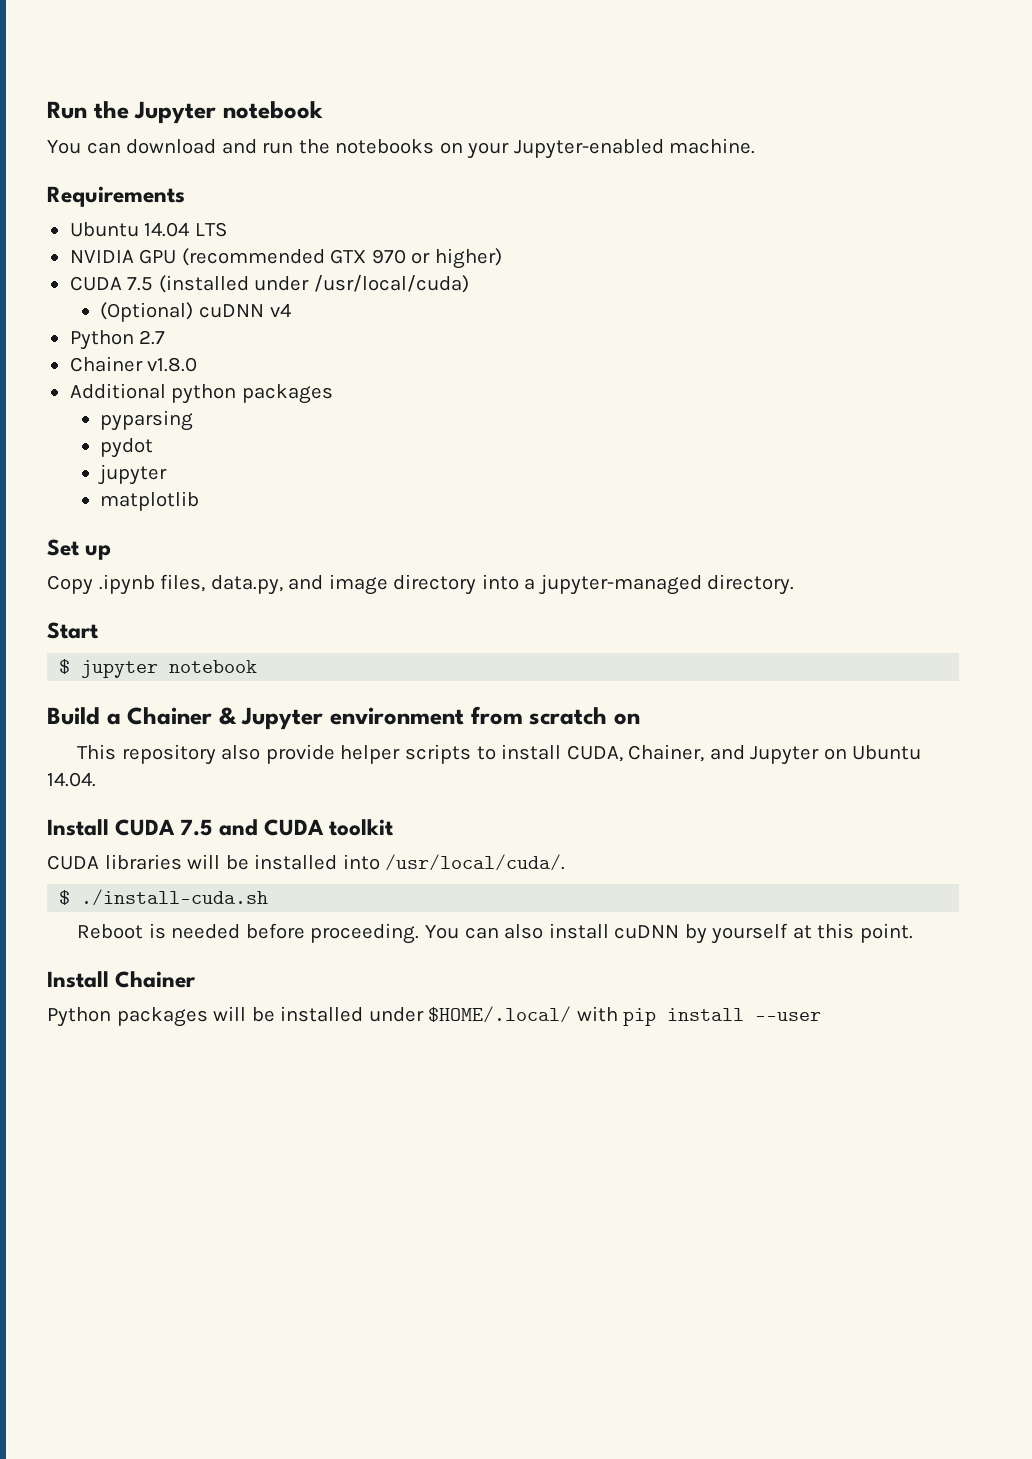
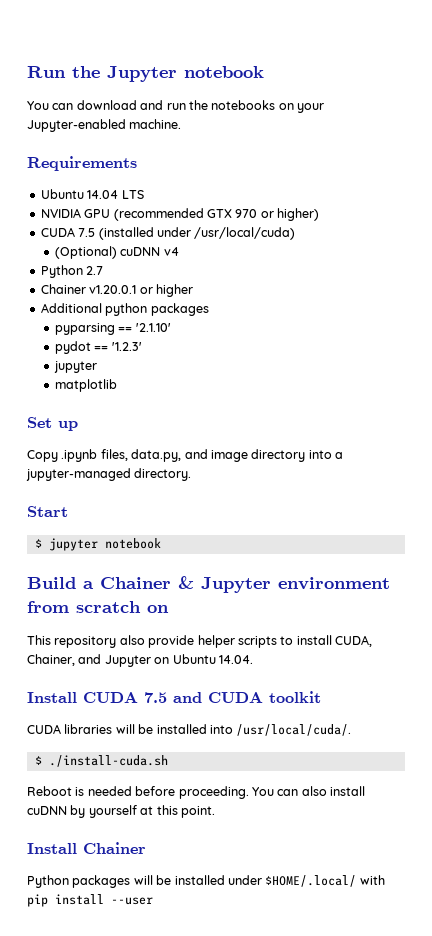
[147,357,198,372] v1.8.0 -> [89,284,193,297] v1.20.0.1 or higher
(194, 420) none -> [118,323,171,332] == '2.1.10'
(154, 448) none -> [94,342,142,351] == '1.2.3'

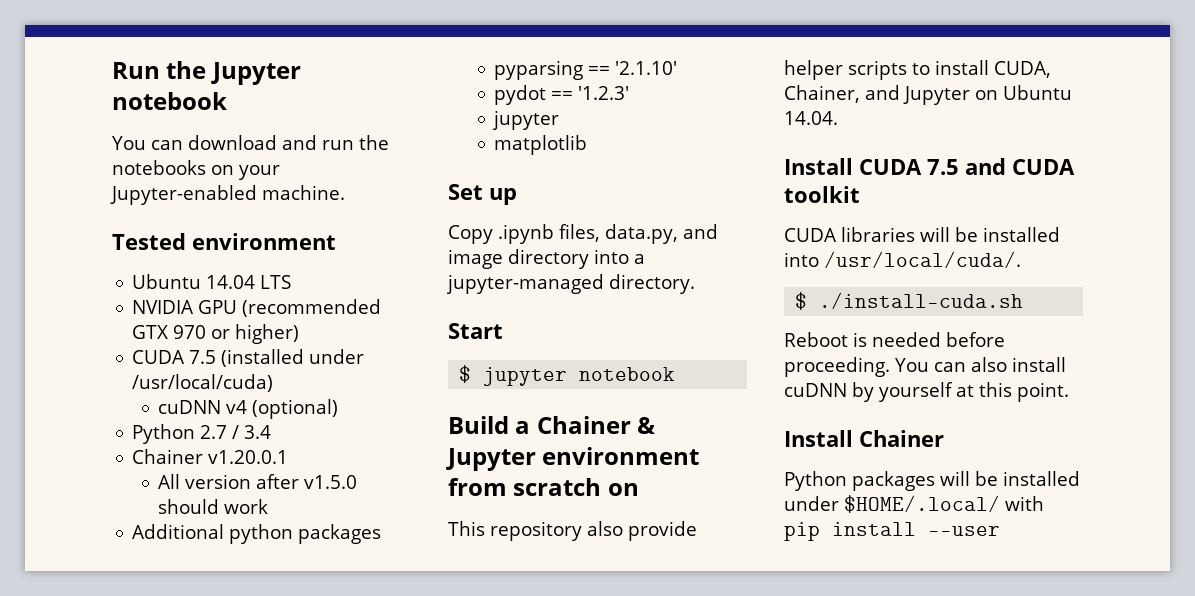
[27,156,137,171] Requirements -> [112,233,336,250] Tested environment
[54,246,117,259] (Optional) -> (274, 383) none
(179, 251) none -> [252,399,339,419] (optional)
(104, 270) none -> [232,425,272,439] / 3.4
[139,284,193,297] or higher -> [158,474,358,489] [158,499,269,514] // All version after v1.5.0 should work

